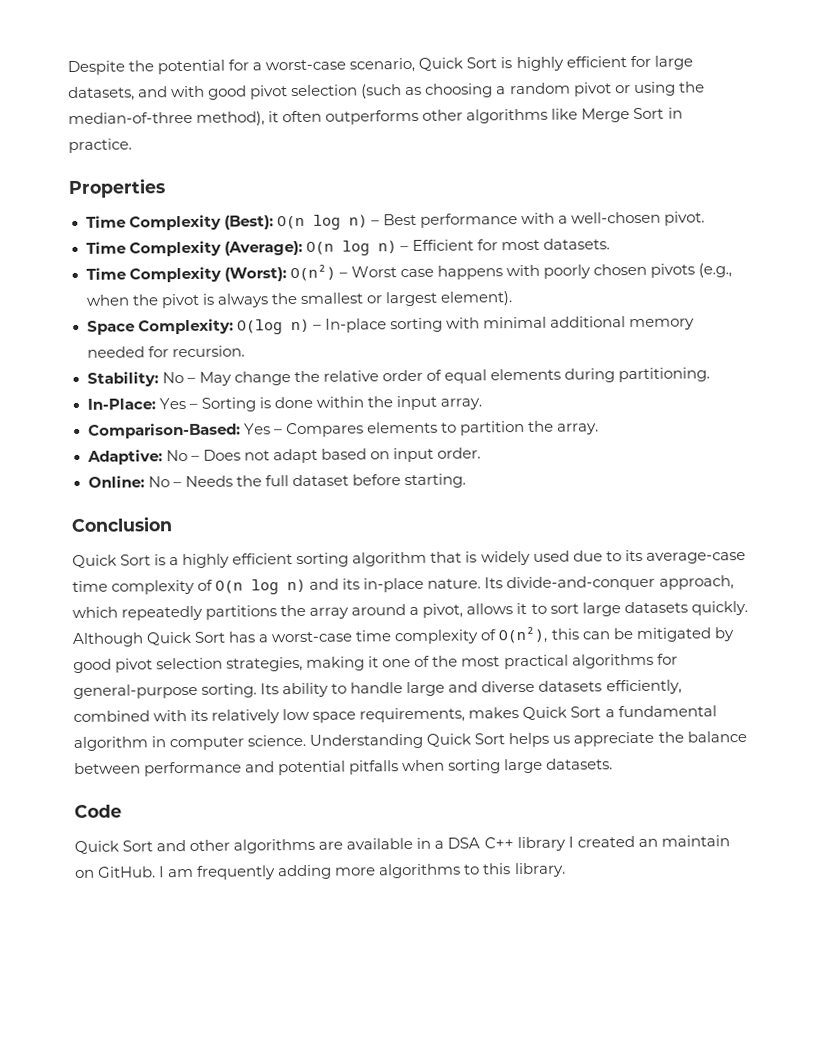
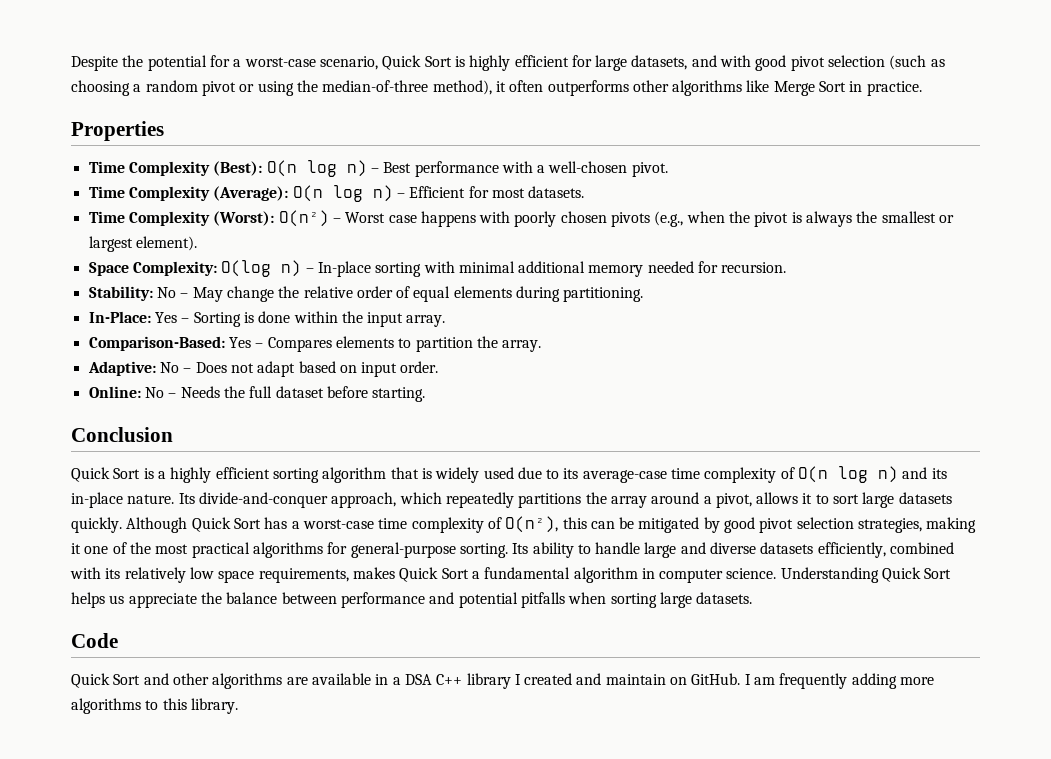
[637,838,658,847] an -> [576,673,602,685] and

